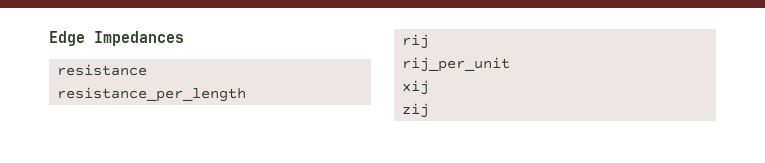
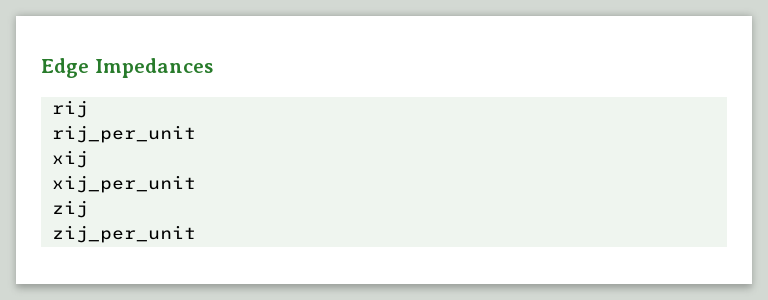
[56,64,147,76] [56,87,246,102] // resistance // resistance_per_length -> (213, 68) none
(429, 87) none -> [51,175,196,193] // xij_per_unit
(429, 110) none -> [51,225,196,243] // zij_per_unit

